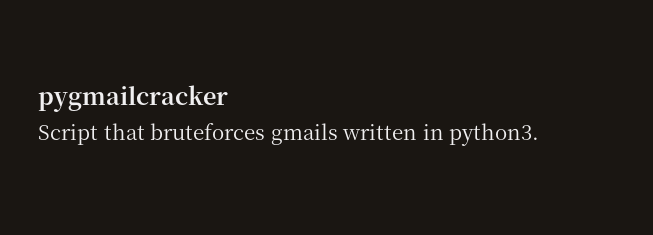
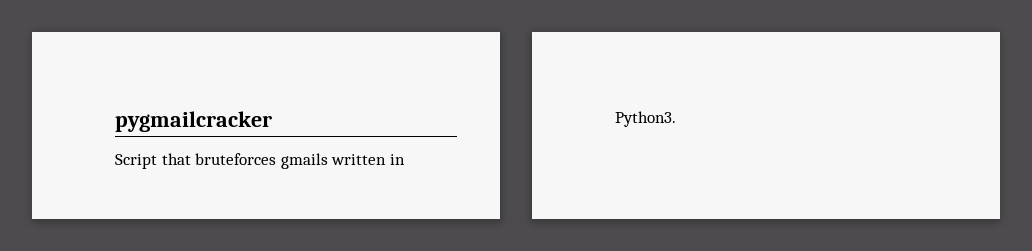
[449,123,540,146] python3. -> [615,111,676,127] Python3.

